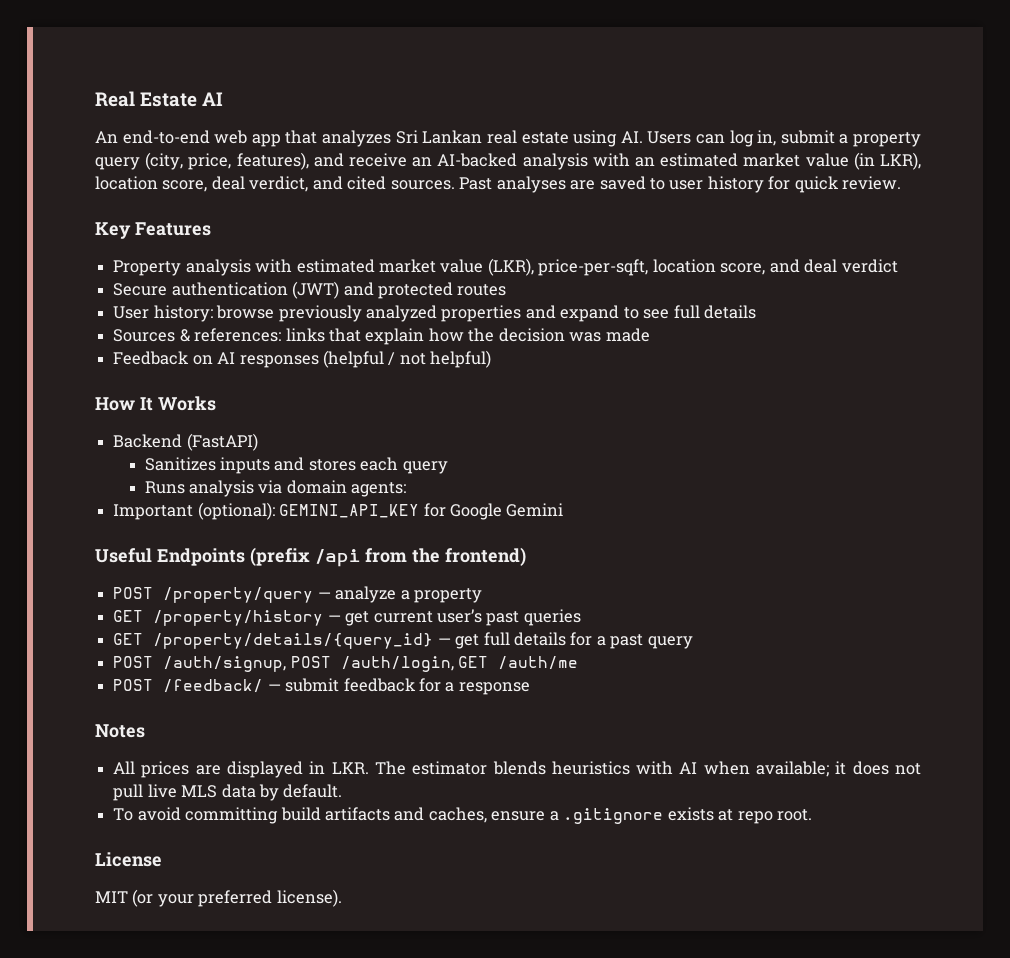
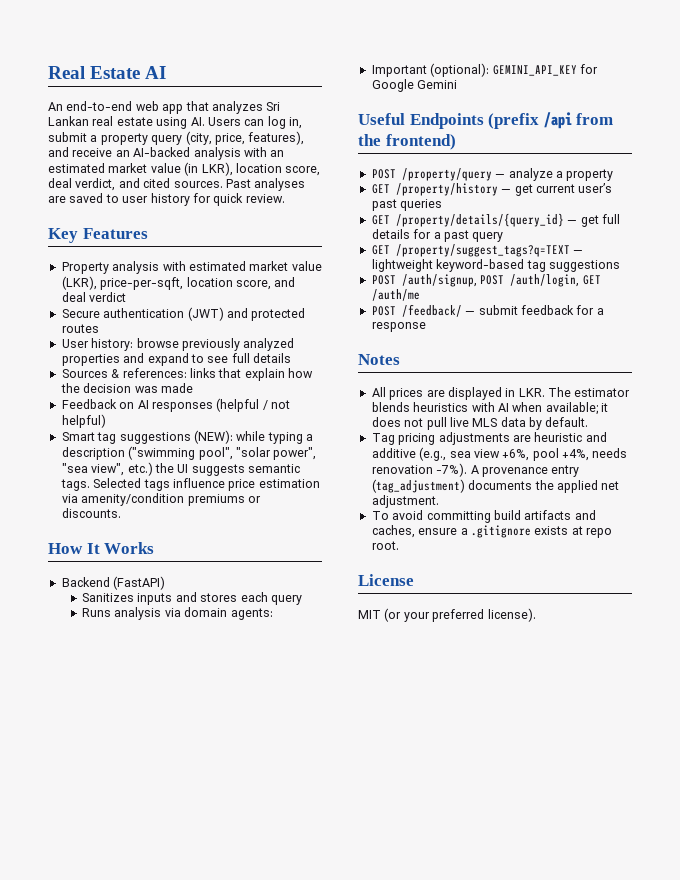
(492, 359) none -> [61,430,313,444] [61,446,317,460] [61,462,300,476] [60,478,320,491] [61,493,261,506] [61,508,121,518] // Smart tag suggestions (NEW): while typing a description ("swimming pool", "solar power", "sea view", etc.) the UI suggests semantic tags. Selected tags influence price estimation via amenity/condition premiums or discounts.
(693, 642) none -> [371,244,584,257] [371,259,620,272] // GET /property/suggest_tags?q=TEXT — lightweight keyword-based tag suggestions
(343, 791) none -> [371,432,607,445] [371,447,628,461] [371,463,580,477] [371,479,620,493] [371,495,439,508] // Tag pricing adjustments are heuristic and additive (e.g., sea view +6%, pool +4%, needs renovation −7%). A provenance entry (tag_adjustment) documents the applied net adjustment.

